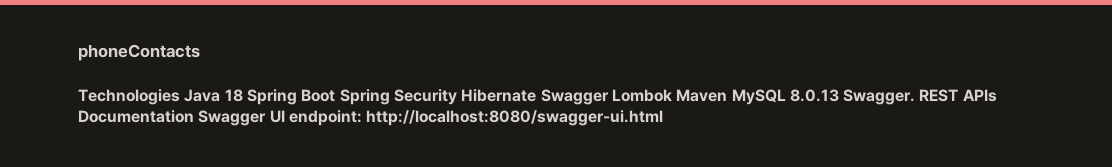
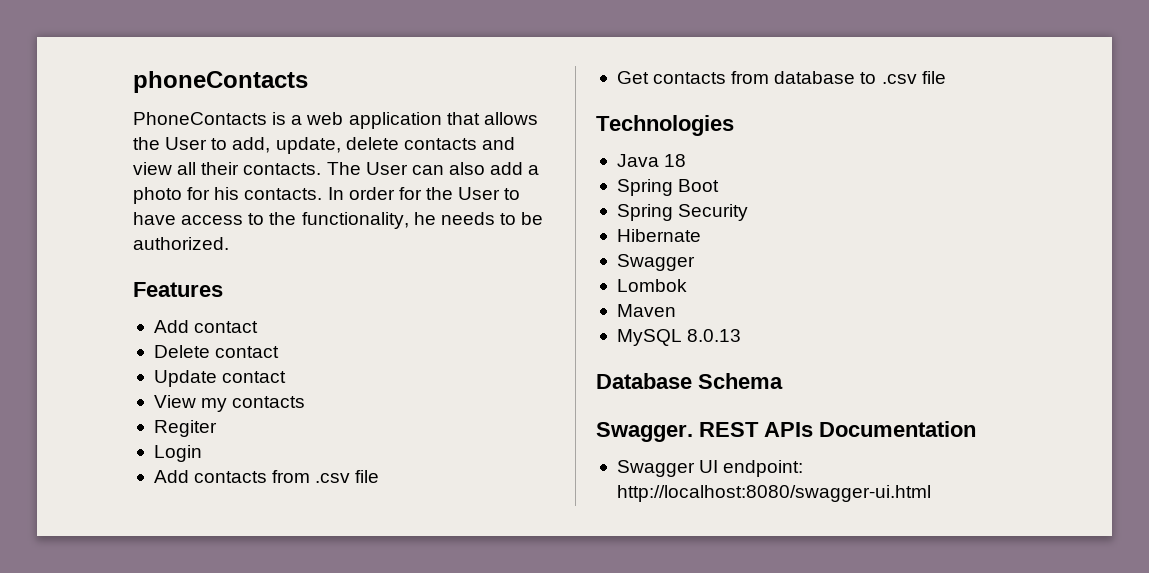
(200, 52) none -> [133,112,538,129] [133,137,515,154] [133,162,540,175] [133,187,521,204] [133,212,544,229] [133,237,229,250] [133,282,223,297] [153,320,259,333] [153,345,280,358] [153,370,287,387] [153,395,306,412] [153,420,217,437] [153,445,202,462] [153,470,380,483] [616,71,946,84] // PhoneContacts is a web application that allows the User to add, update, delete contacts and view all their contacts. The User can also add a photo for his contacts. In order for the User to have access to the functionality, he needs to be authorized. // Features // Add contact // Delete contact // Update contact // View my contacts // Regiter // Login // Add contacts from .csv file // Get contacts from database to .csv file
(180, 97) none -> (734, 125) //
(243, 95) none -> (687, 160) //
(336, 95) none -> (720, 185) //
(457, 97) none -> (749, 212) //
[540,89,609,105] Swagger -> [616,254,695,271] // Swagger //
(672, 95) none -> (687, 285) //
(728, 95) none -> (676, 310) //
(839, 95) none -> [596,373,783,389] // Database Schema //
(194, 116) none -> (976, 429) //

